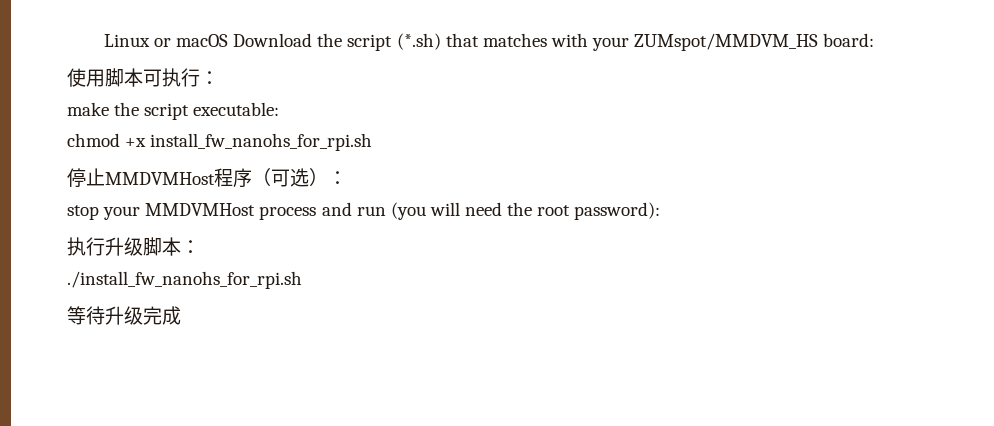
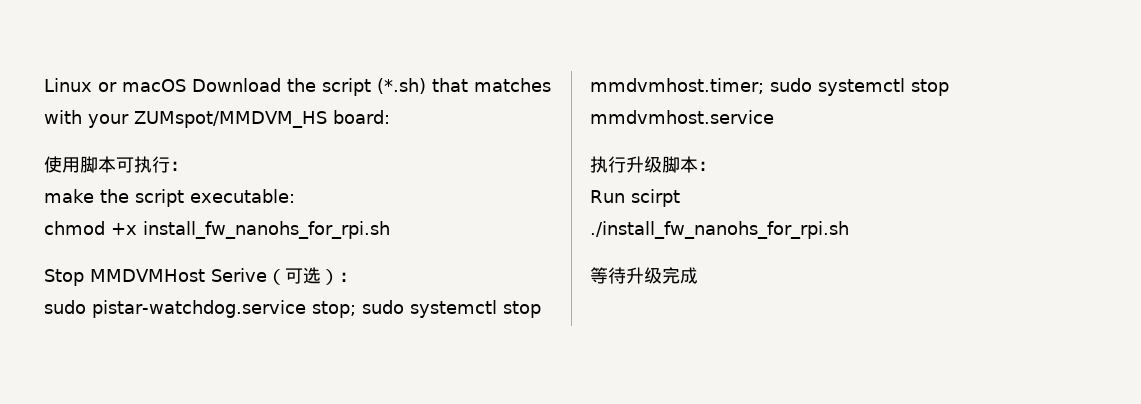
[67,168,252,188] 停止MMDVMHost程序 -> [44,268,267,286] Stop MMDVMHost Serive
[67,202,661,220] stop your MMDVMHost process and run (you will need the root password): -> [44,300,541,318] [590,78,949,96] [590,110,774,124] sudo pistar-watchdog.service stop; sudo systemctl stop mmdvmhost.timer; sudo systemctl stop mmdvmhost.service
(200, 247) none -> [590,189,680,207] // Run scirpt

